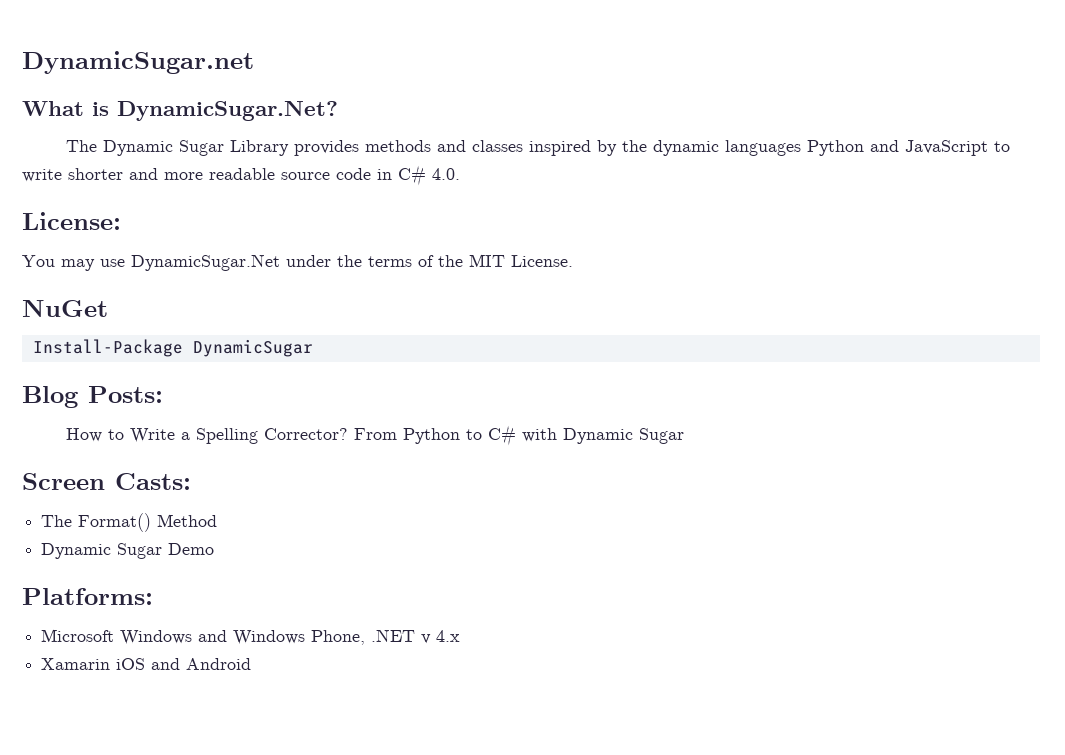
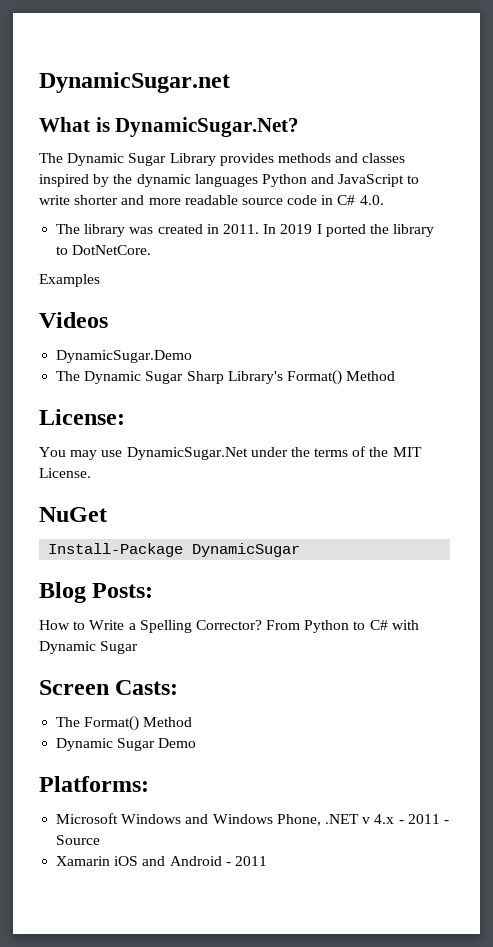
(460, 174) none -> [56,224,435,237] [56,245,152,255] [39,274,100,287] [39,312,108,328] [56,350,193,363] [56,370,396,385] // The library was created in 2011. In 2019 I ported the library to DotNetCore. // Examples // Videos // DynamicSugar.Demo // The Dynamic Sugar Sharp Library's Format() Method
(461, 636) none -> [398,814,449,824] [56,835,101,845] - 2011 - Source
(252, 664) none -> [225,856,267,866] - 2011

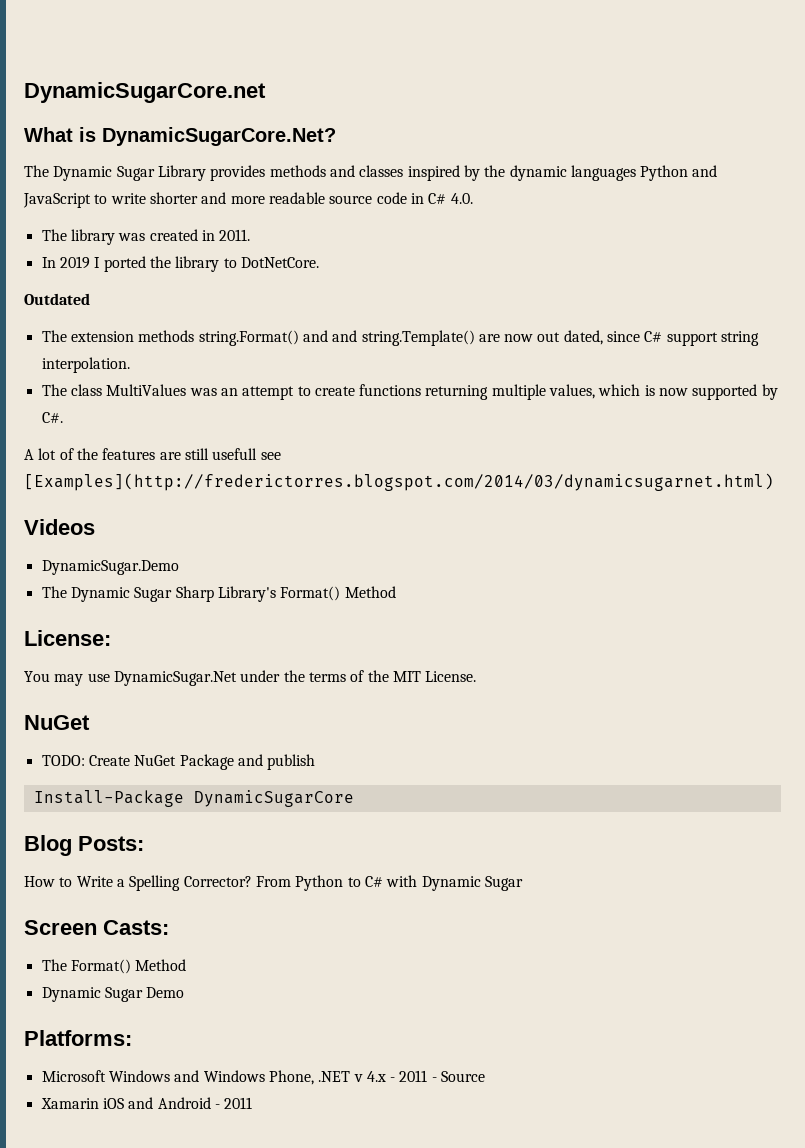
[39,72,230,93] DynamicSugar.net -> [24,82,266,103] DynamicSugarCore.net
[115,117,300,137] DynamicSugar.Net? -> [102,127,336,146] DynamicSugarCore.Net?
(259, 229) none -> (251, 235) //
[39,274,100,287] Examples -> [24,293,90,305] [41,330,760,346] [41,357,130,373] [41,384,778,400] [41,412,63,423] [24,448,281,460] [24,473,774,491] Outdated // The extension methods string.Format() and and string.Template() are now out dated, since C# support string interpolation. // The class MultiValues was an attempt to create functions returning multiple values, which is now supported by C#. // A lot of the features are still usefull see [Examples](http://frederictorres.blogspot.com/2014/03/dynamicsugarnet.html)
(107, 514) none -> [41,754,316,770] // TODO: Create NuGet Package and publish
[192,543,301,557] DynamicSugar -> [193,790,354,807] DynamicSugarCore

